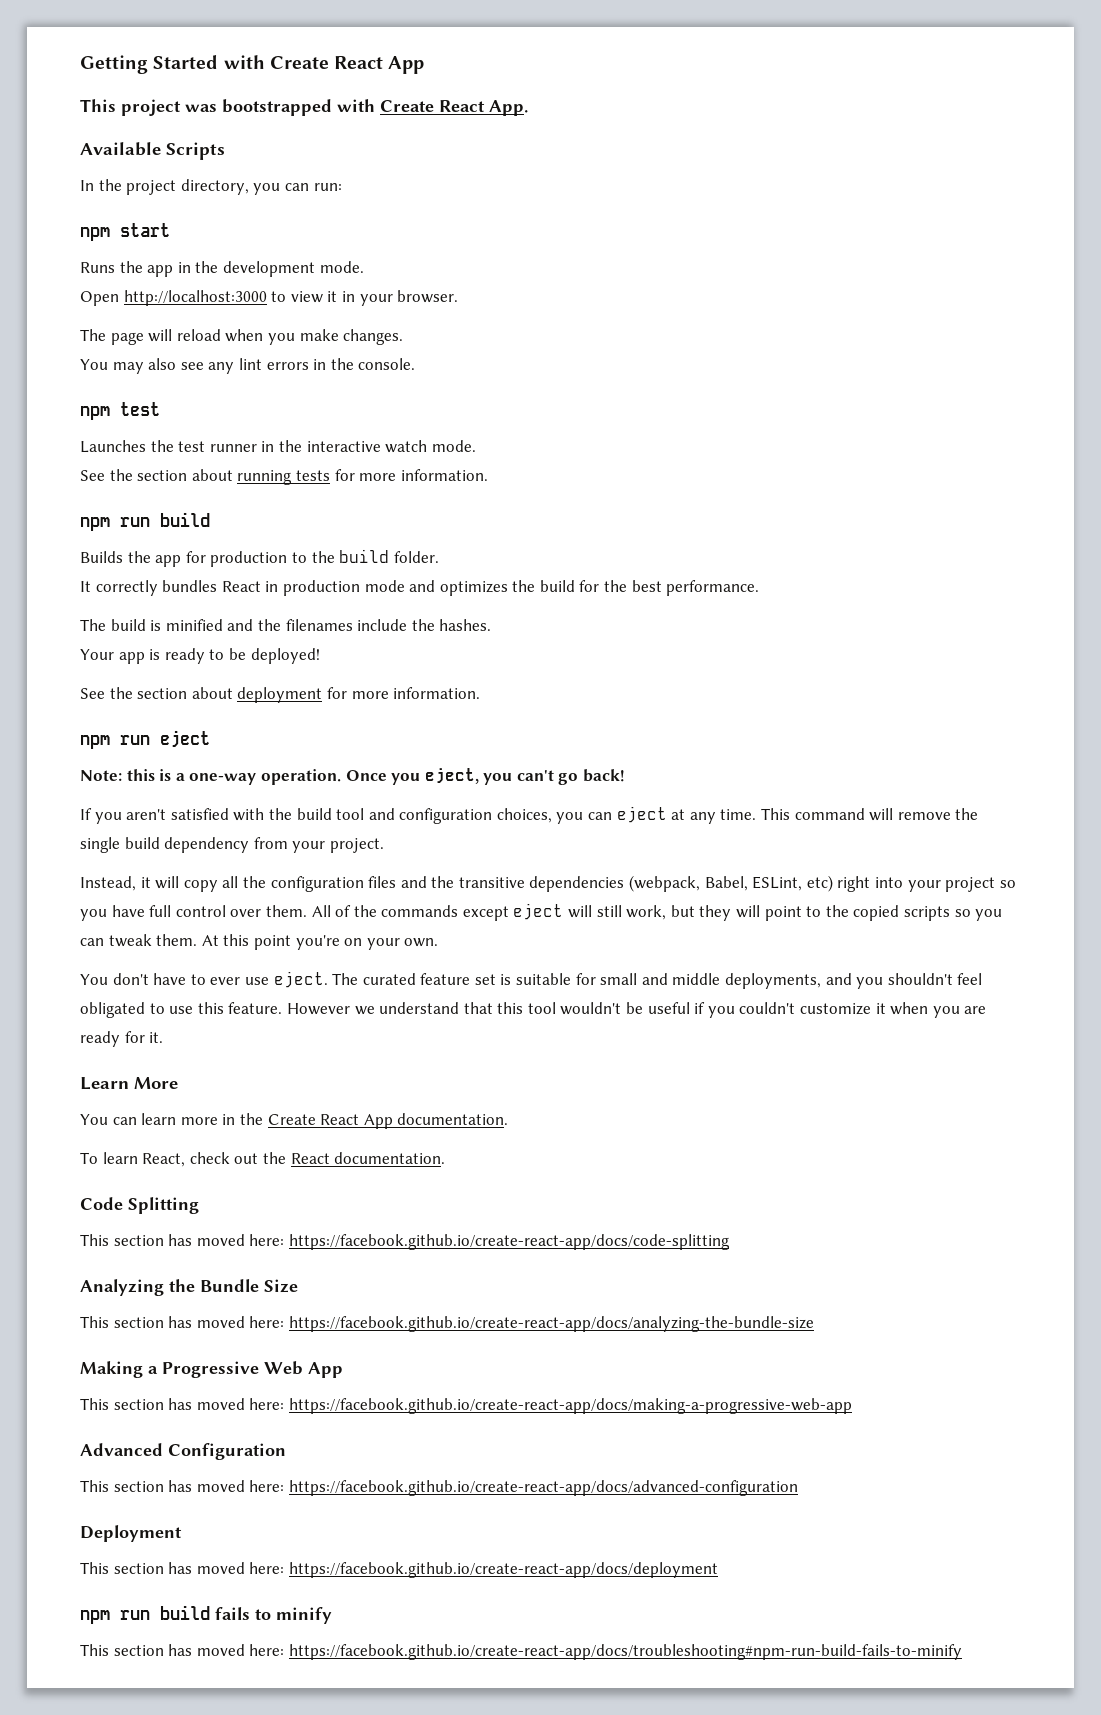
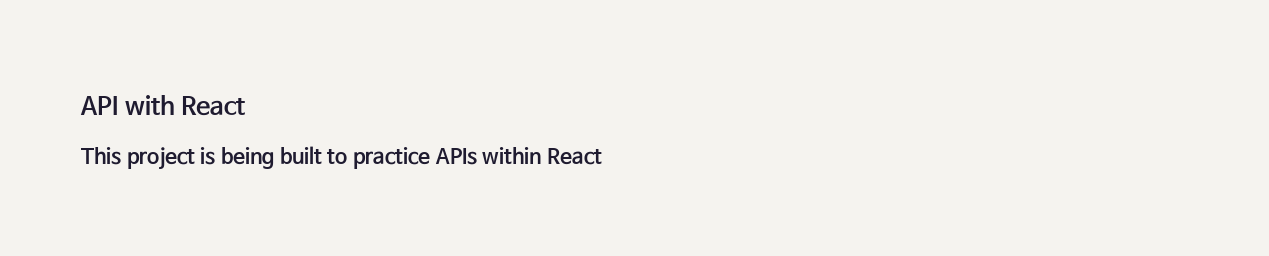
[80,55,425,74] Getting Started with Create React App -> [80,95,246,116] API with React
[185,99,528,116] [80,142,225,160] [80,179,342,195] [80,223,170,241] [80,261,364,277] [80,290,459,306] [80,329,404,345] [80,358,416,374] [80,402,160,420] [80,440,476,453] [80,469,488,485] [80,512,210,531] [80,549,439,567] [80,580,760,596] [80,619,492,631] [80,648,320,664] [80,687,481,703] [80,730,210,749] [80,768,626,785] [80,806,979,824] [80,837,384,853] [80,875,1016,892] [80,903,1003,921] [80,934,439,950] [80,971,983,989] [80,1002,987,1018] [80,1031,164,1047] [80,1077,178,1090] [80,1113,509,1129] [80,1152,446,1167] [80,1197,199,1214] [80,1234,730,1250] [80,1279,298,1296] [80,1316,814,1332] [80,1361,343,1378] [80,1398,852,1414] [80,1443,286,1460] [80,1480,798,1496] [80,1525,182,1542] [80,1562,718,1578] [80,1605,332,1624] [80,1644,962,1660] was bootstrapped with Create React App. // Available Scripts // In the project directory, you can run: // npm start // Runs the app in the development mode. // Open http://localhost:3000 to view it in your browser. // The page will reload when you make changes. // You may also see any lint errors in the console. // npm test // Launches the test runner in the interactive watch mode. // See the section about running tests for more information. // npm run build // Builds the app for production to the build folder. // It correctly bundles React in production mode and optimizes the build for the best performance. // The build is minified and the filenames include the hashes. // Your app is ready to be deployed! // See the section about deployment for more information. // npm run eject // Note: this is a one-way operation. Once you eject, you can't go back! // If you aren't satisfied with the build tool and configuration choices, you can eject at any time. This command will remove the single build dependency from your project. // Instead, it will copy all the configuration files and the transitive dependencies (webpack, Babel, ESLint, etc) right into your project so you have full control over them. All of the commands except eject will still work, but they will point to the copied scripts so you can tweak them. At this point you're on your own. // You don't have to ever use eject. The curated feature set is suitable for small and middle deployments, and you shouldn't feel obligated to use this feature. However we understand that this tool wouldn't be useful if you couldn't customize it when you are ready for it. // Learn More // You can learn more in the Create React App documentation. // To learn React, check out the React documentation. // Code Splitting // This section has moved here: https://facebook.github.io/create-react-app/docs/code-splitting // Analyzing the Bundle Size // This section has moved here: https://facebook.github.io/create-react-app/docs/analyzing-the-bundle-size // Making a Progressive Web App // This section has moved here: https://facebook.github.io/create-react-app/docs/making-a-progressive-web-app // Advanced Configuration // This section has moved here: https://facebook.github.io/create-react-app/docs/advanced-configuration // Deployment // This section has moved here: https://facebook.github.io/create-react-app/docs/deployment // npm run build fails to minify // This section has moved here: https://facebook.github.io/create-react-app/docs/troubleshooting#npm-run-build-fails-to-minify -> [200,146,603,169] is being built to practice APIs within React

